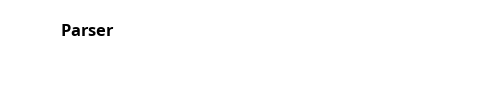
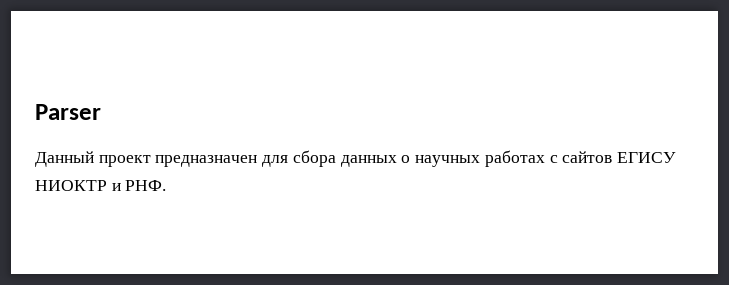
(114, 30) none -> [35,150,676,167] [35,180,167,191] // Данный проект предназначен для сбора данных о научных работах с сайтов ЕГИСУ НИОКТР и РНФ.

